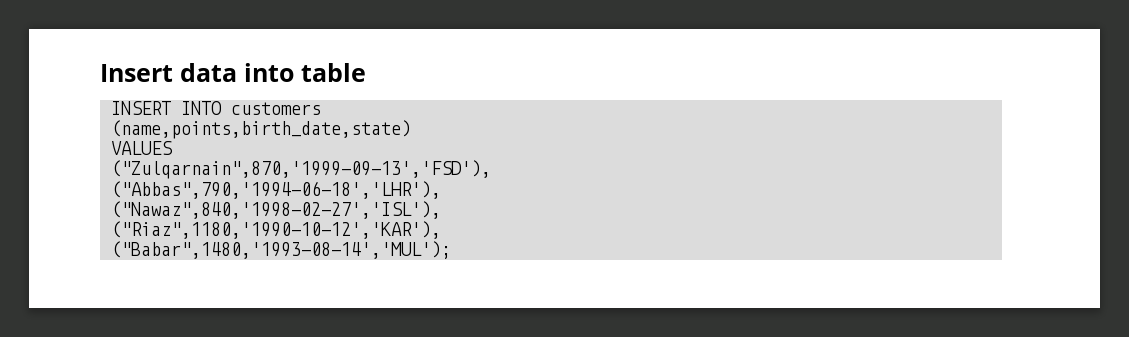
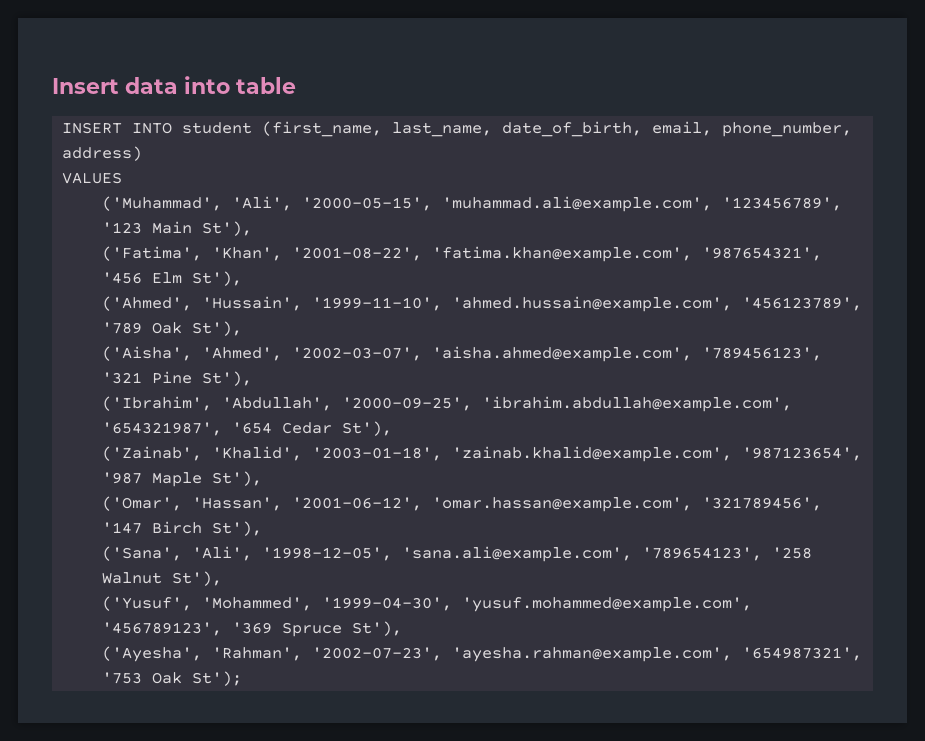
[231,102,322,115] [111,120,412,139] [111,141,174,155] [111,160,492,179] [111,181,442,199] [111,201,442,219] [111,221,442,239] [111,241,452,259] customers // (name,points,birth_date,state) // VALUES // ("Zulqarnain",870,'1999-09-13','FSD'), // ("Abbas",790,'1994-06-18','LHR'), // ("Nawaz",840,'1998-02-27','ISL'), // ("Riaz",1180,'1990-10-12','KAR'), // ("Babar",1480,'1993-08-14','MUL'); -> [181,121,852,137] [61,146,142,161] [61,172,122,184] [101,196,842,212] [101,221,252,236] [101,246,822,262] [101,271,242,286] [101,296,862,312] [101,321,242,336] [101,346,822,362] [101,371,252,386] [101,396,792,412] [101,421,392,436] [101,446,862,462] [101,471,262,487] [101,496,822,512] [101,521,262,536] [101,546,812,562] [101,571,222,586] [101,596,752,612] [101,621,402,637] [101,646,862,662] [101,671,242,686] student (first_name, last_name, date_of_birth, email, phone_number, address) // VALUES // ('Muhammad', 'Ali', '2000-05-15', 'muhammad.ali@example.com', '123456789', '123 Main St'), // ('Fatima', 'Khan', '2001-08-22', 'fatima.khan@example.com', '987654321', '456 Elm St'), // ('Ahmed', 'Hussain', '1999-11-10', 'ahmed.hussain@example.com', '456123789', '789 Oak St'), // ('Aisha', 'Ahmed', '2002-03-07', 'aisha.ahmed@example.com', '789456123', '321 Pine St'), // ('Ibrahim', 'Abdullah', '2000-09-25', 'ibrahim.abdullah@example.com', '654321987', '654 Cedar St'), // ('Zainab', 'Khalid', '2003-01-18', 'zainab.khalid@example.com', '987123654', '987 Maple St'), // ('Omar', 'Hassan', '2001-06-12', 'omar.hassan@example.com', '321789456', '147 Birch St'), // ('Sana', 'Ali', '1998-12-05', 'sana.ali@example.com', '789654123', '258 Walnut St'), // ('Yusuf', 'Mohammed', '1999-04-30', 'yusuf.mohammed@example.com', '456789123', '369 Spruce St'), // ('Ayesha', 'Rahman', '2002-07-23', 'ayesha.rahman@example.com', '654987321', '753 Oak St');

